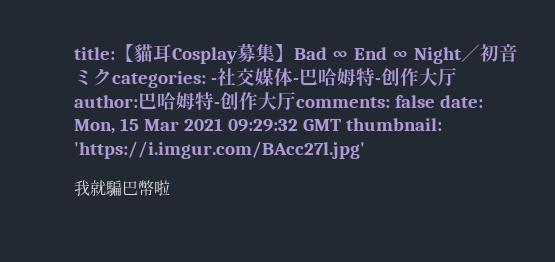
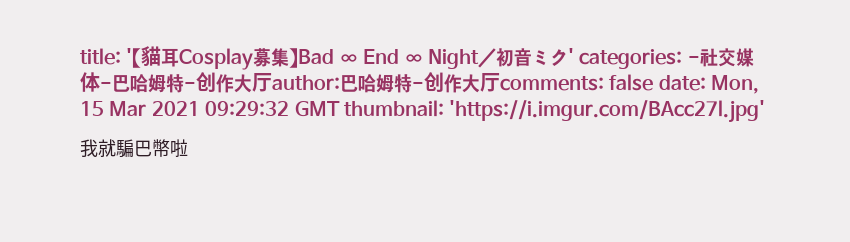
(115, 53) none -> [126,48,133,64] '
(112, 77) none -> [568,48,574,64] '

